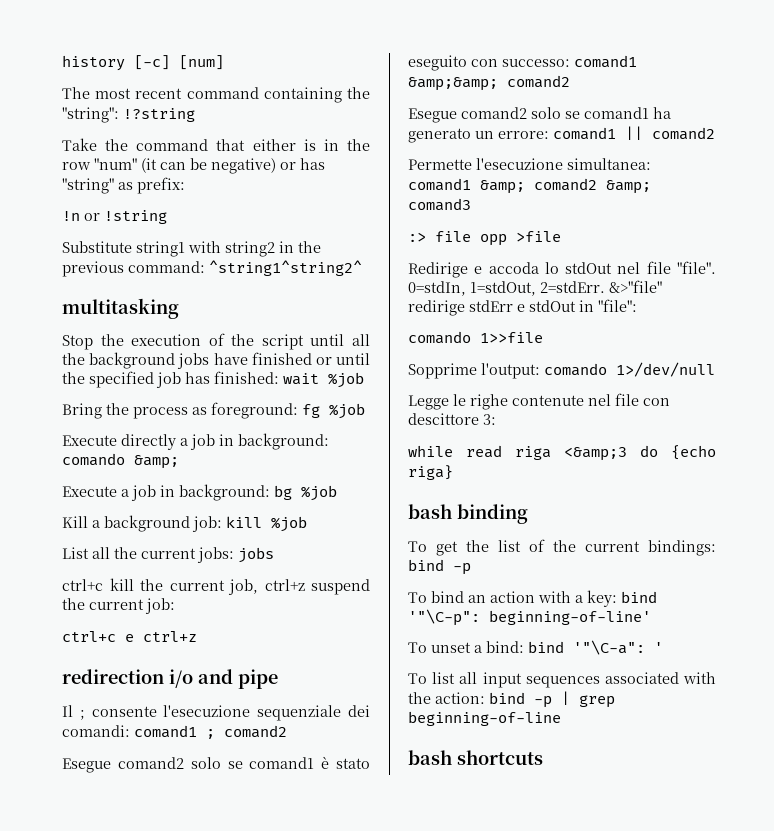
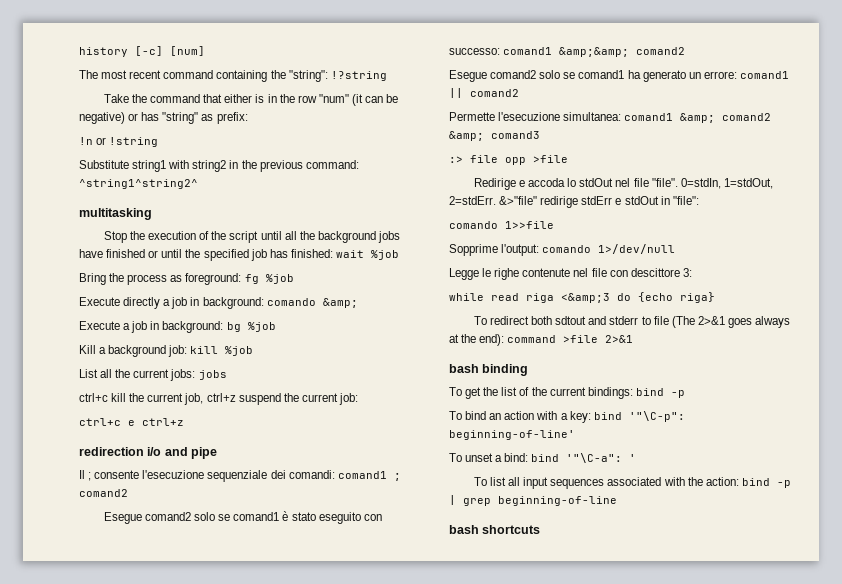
(453, 472) none -> [473,316,791,328] [449,334,634,346] // To redirect both sdtout and stderr to file (The 2>&1 goes always at the end): command >file 2>&1

